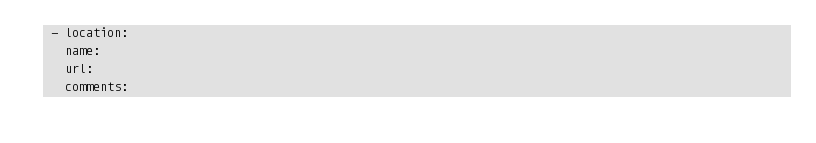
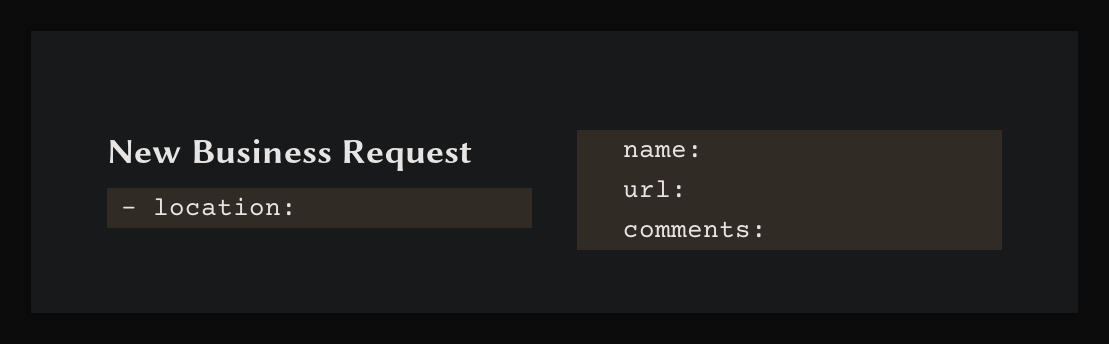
(50, 35) none -> [107,139,473,171] New Business Request //

